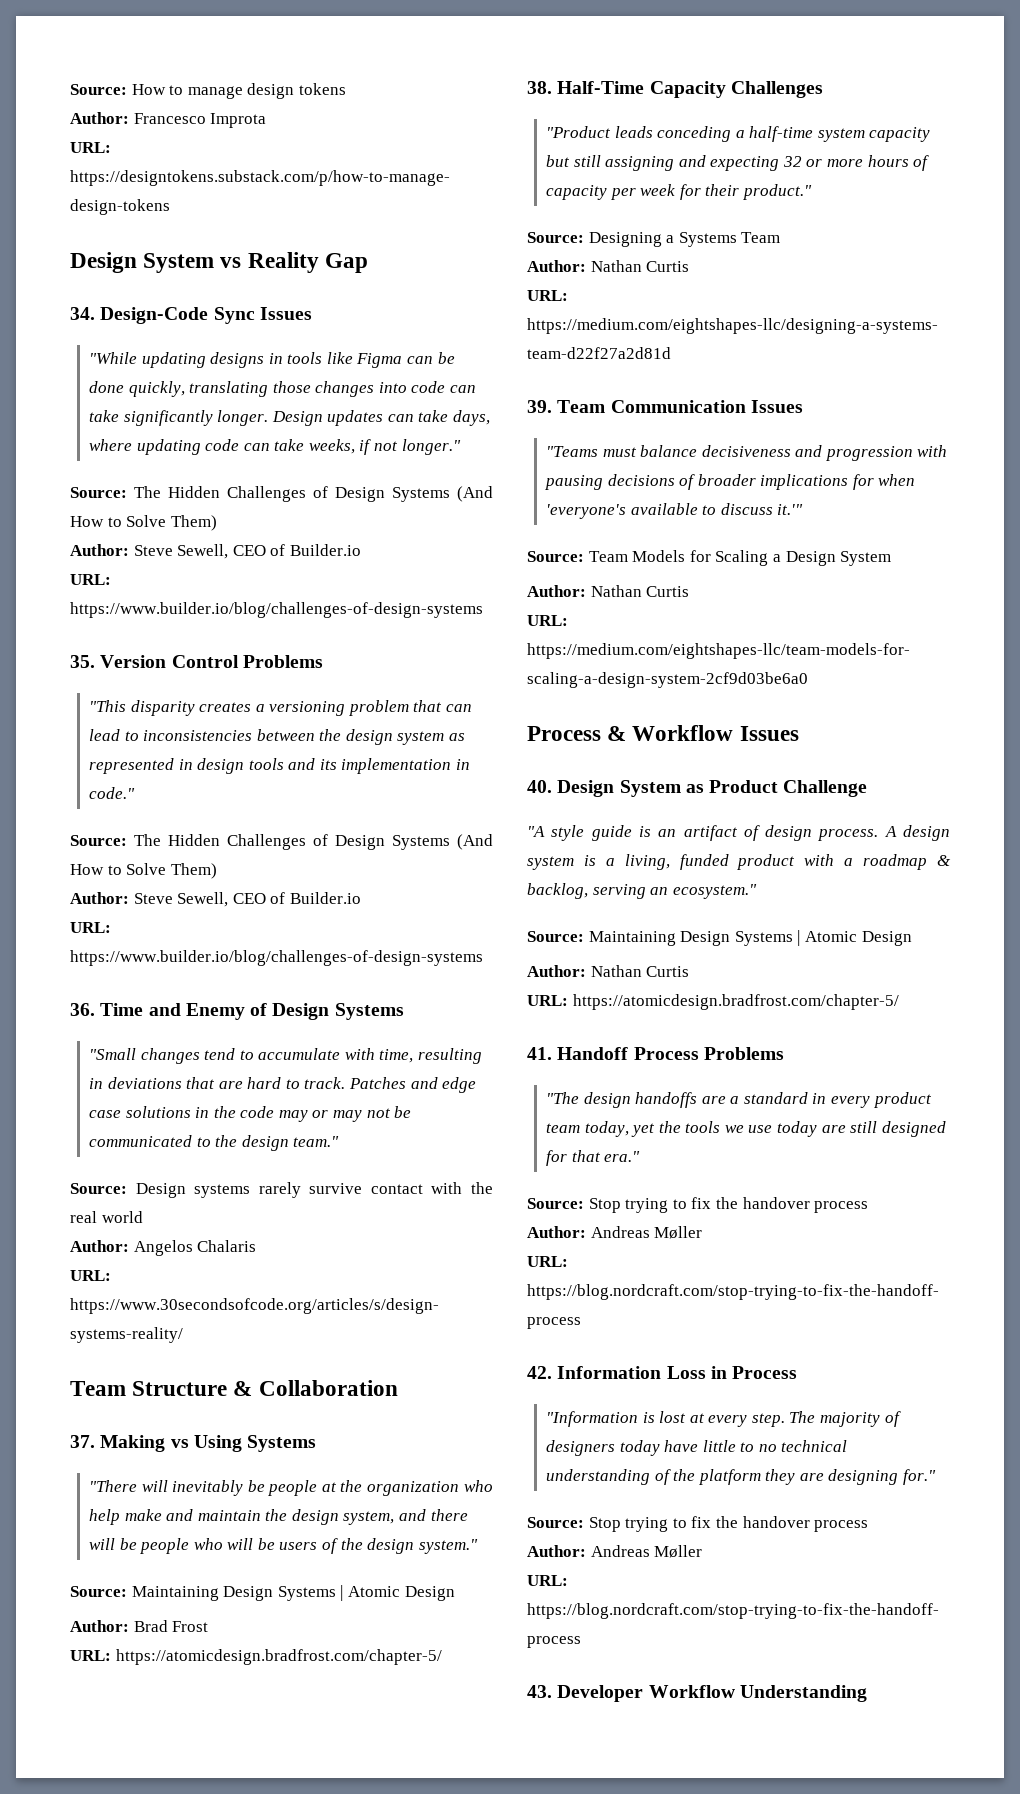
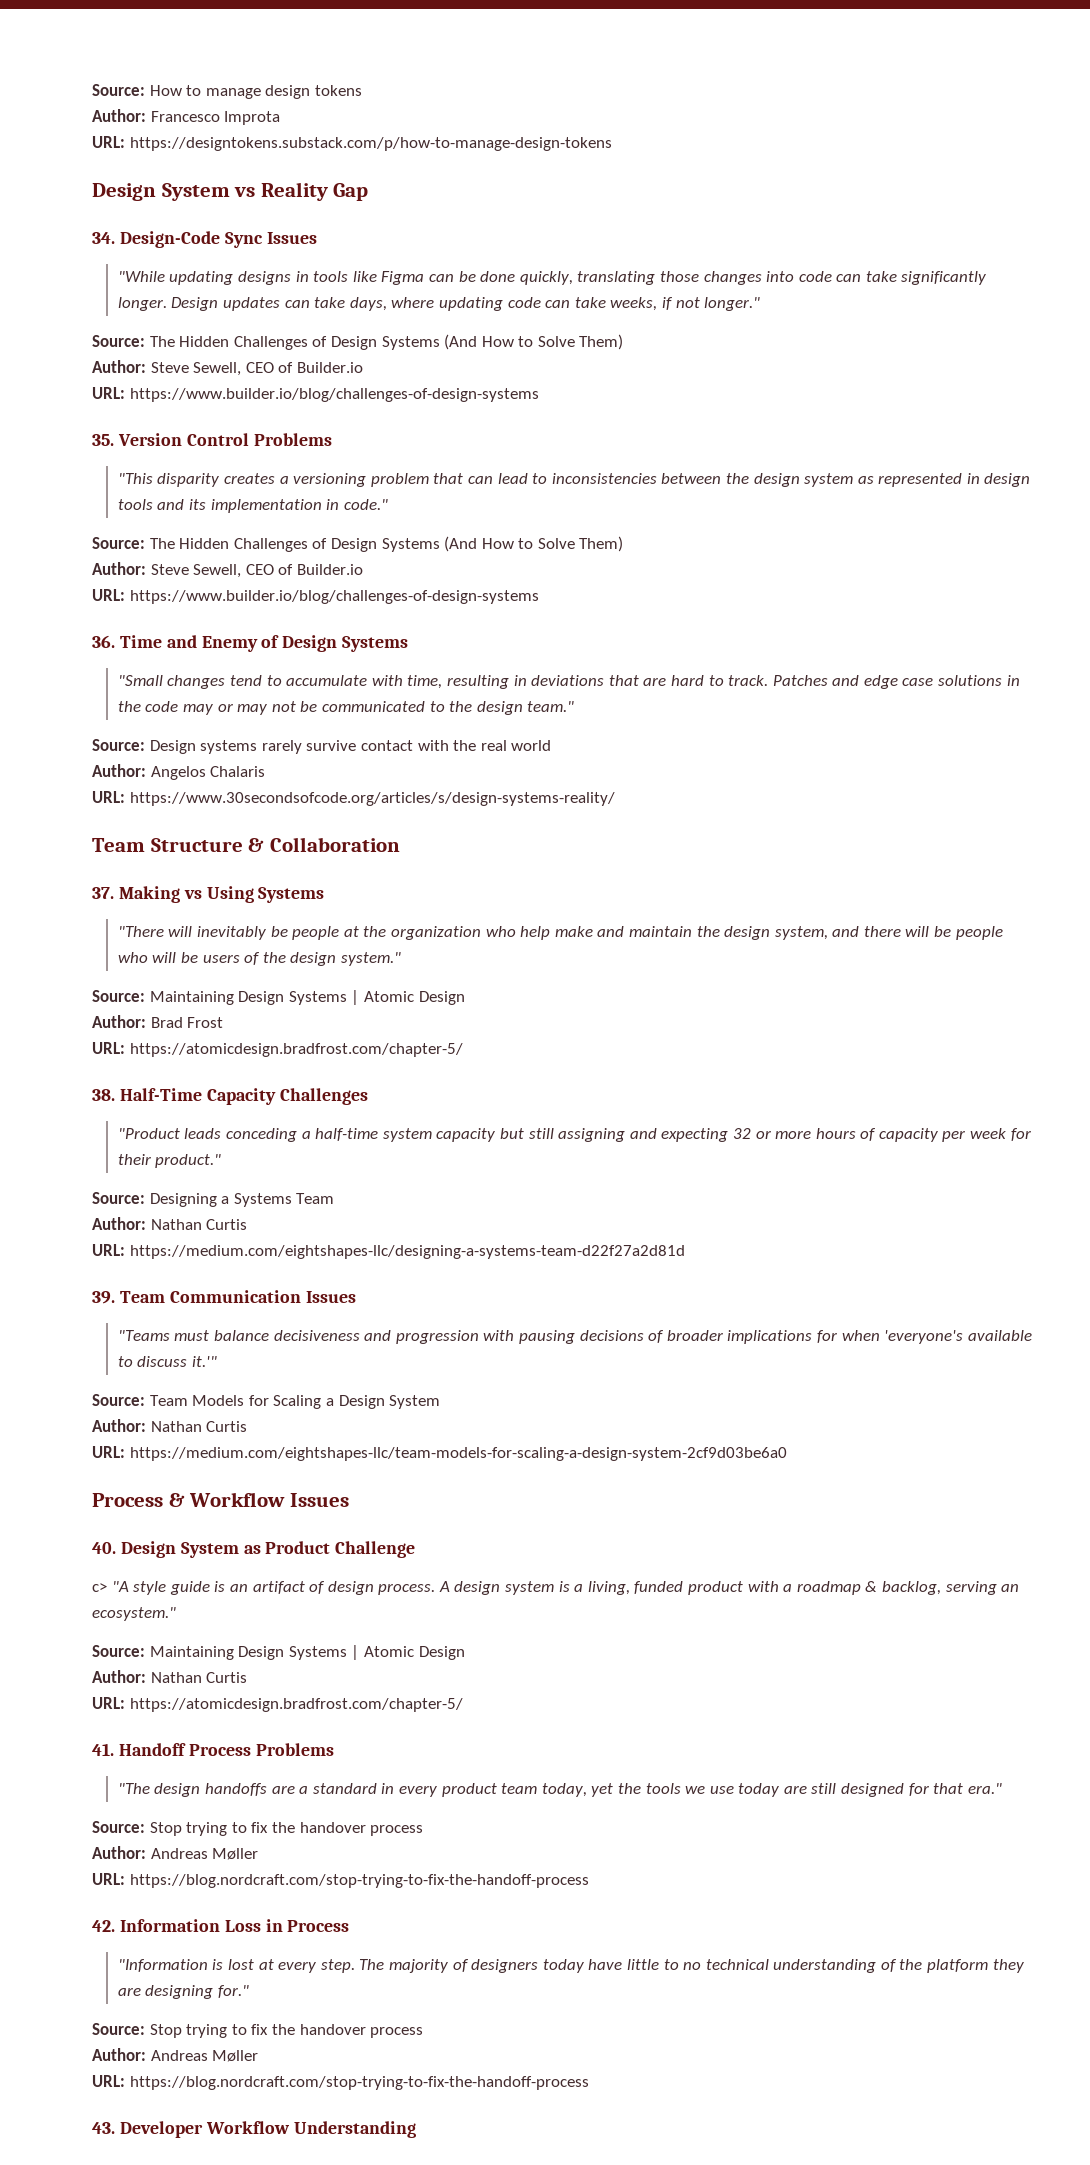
(868, 788) none -> [92,1583,107,1592] c>

